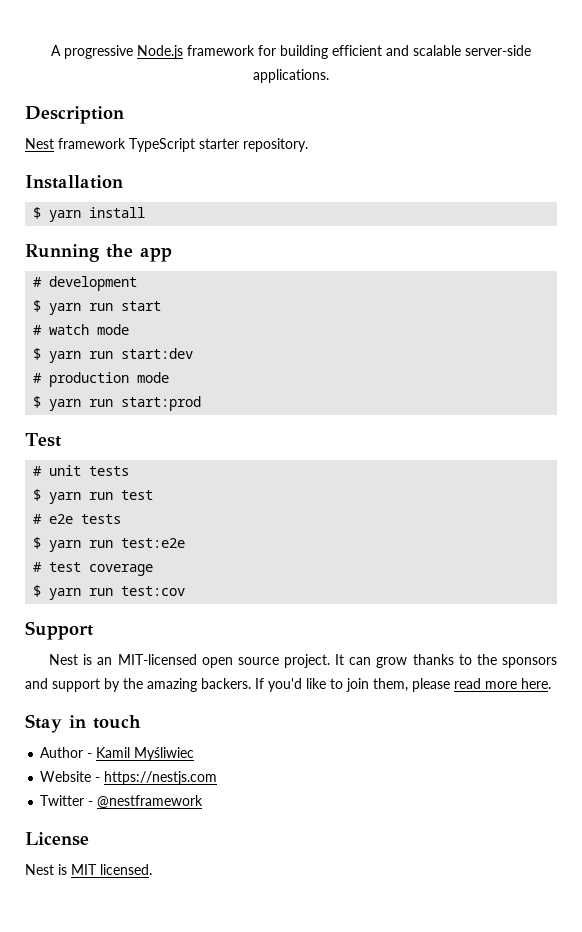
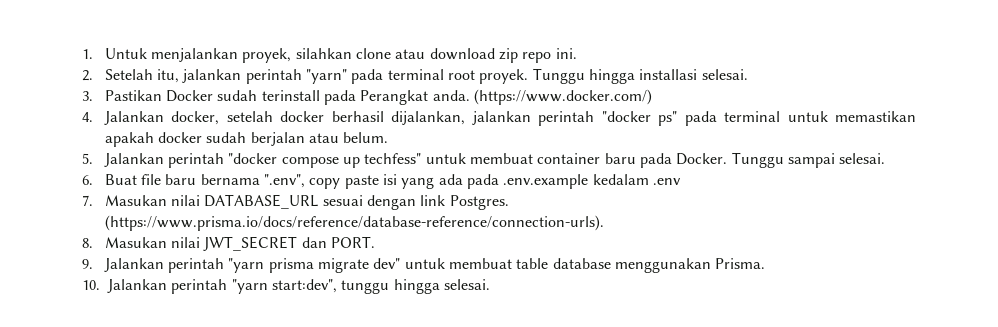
[51,45,531,59] [253,69,329,83] [25,106,124,124] [25,138,308,152] [25,175,123,189] [33,207,146,222] [25,244,172,262] [33,276,138,291] [33,300,162,315] [33,324,130,335] [33,348,194,363] [33,372,170,387] [33,396,202,411] [25,433,61,447] [33,465,130,476] [33,489,154,504] [33,514,122,524] [33,537,186,552] [33,562,154,576] [33,585,186,600] [25,621,93,640] [49,654,558,668] [25,678,551,692] [25,714,141,733] [40,747,195,761] [40,771,218,785] [40,795,204,808] [25,832,89,846] [25,864,152,875] A progressive Node.js framework for building efficient and scalable server-side applications. // Description // Nest framework TypeScript starter repository. // Installation // $ yarn install // Running the app // # development // $ yarn run start // # watch mode // $ yarn run start:dev // # production mode // $ yarn run start:prod // Test // # unit tests // $ yarn run test // # e2e tests // $ yarn run test:e2e // # test coverage // $ yarn run test:cov // Support // Nest is an MIT-licensed open source project. It can grow thanks to the sponsors and support by the amazing backers. If you'd like to join them, please read more here. // Stay in touch // Author - Kamil Myśliwiec // Website - https://nestjs.com // Twitter - @nestframework // License // Nest is MIT licensed. -> [82,48,577,63] [82,68,748,84] [82,89,653,105] [82,111,917,126] [104,132,389,147] [82,152,886,168] [82,174,681,189] [82,194,509,210] [104,215,604,231] [82,236,376,251] [82,258,766,273] [82,279,490,294] 1. Untuk menjalankan proyek, silahkan clone atau download zip repo ini. // 2. Setelah itu, jalankan perintah "yarn" pada terminal root proyek. Tunggu hingga installasi selesai. // 3. Pastikan Docker sudah terinstall pada Perangkat anda. (https://www.docker.com/) // 4. Jalankan docker, setelah docker berhasil dijalankan, jalankan perintah "docker ps" pada terminal untuk memastikan apakah docker sudah berjalan atau belum. // 5. Jalankan perintah "docker compose up techfess" untuk membuat container baru pada Docker. Tunggu sampai selesai. // 6. Buat file baru bernama ".env", copy paste isi yang ada pada .env.example kedalam .env // 7. Masukan nilai DATABASE_URL sesuai dengan link Postgres. (https://www.prisma.io/docs/reference/database-reference/connection-urls). // 8. Masukan nilai JWT_SECRET dan PORT. // 9. Jalankan perintah "yarn prisma migrate dev" untuk membuat table database menggunakan Prisma. // 10. Jalankan perintah "yarn start:dev", tunggu hingga selesai.

